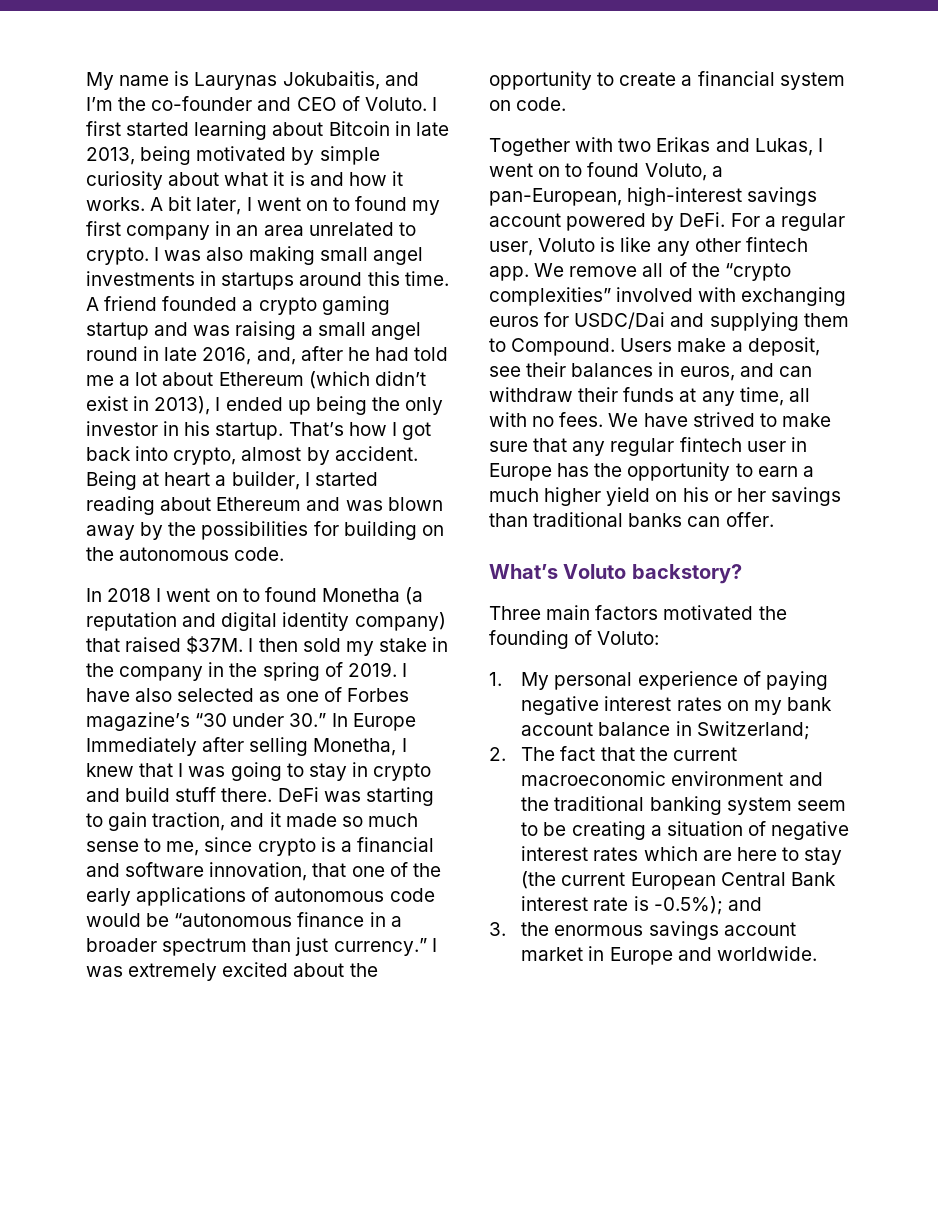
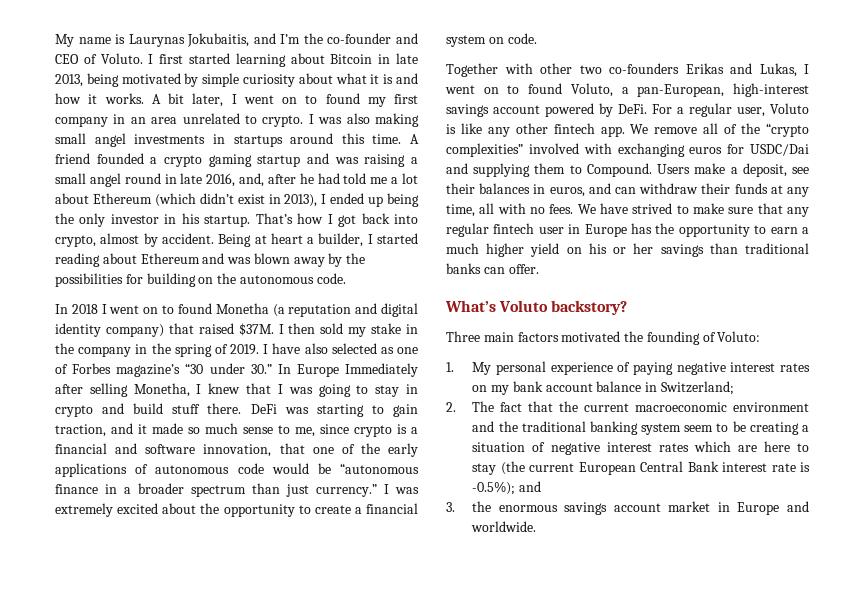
[618,138,652,152] two -> [540,63,679,74] other two co-founders

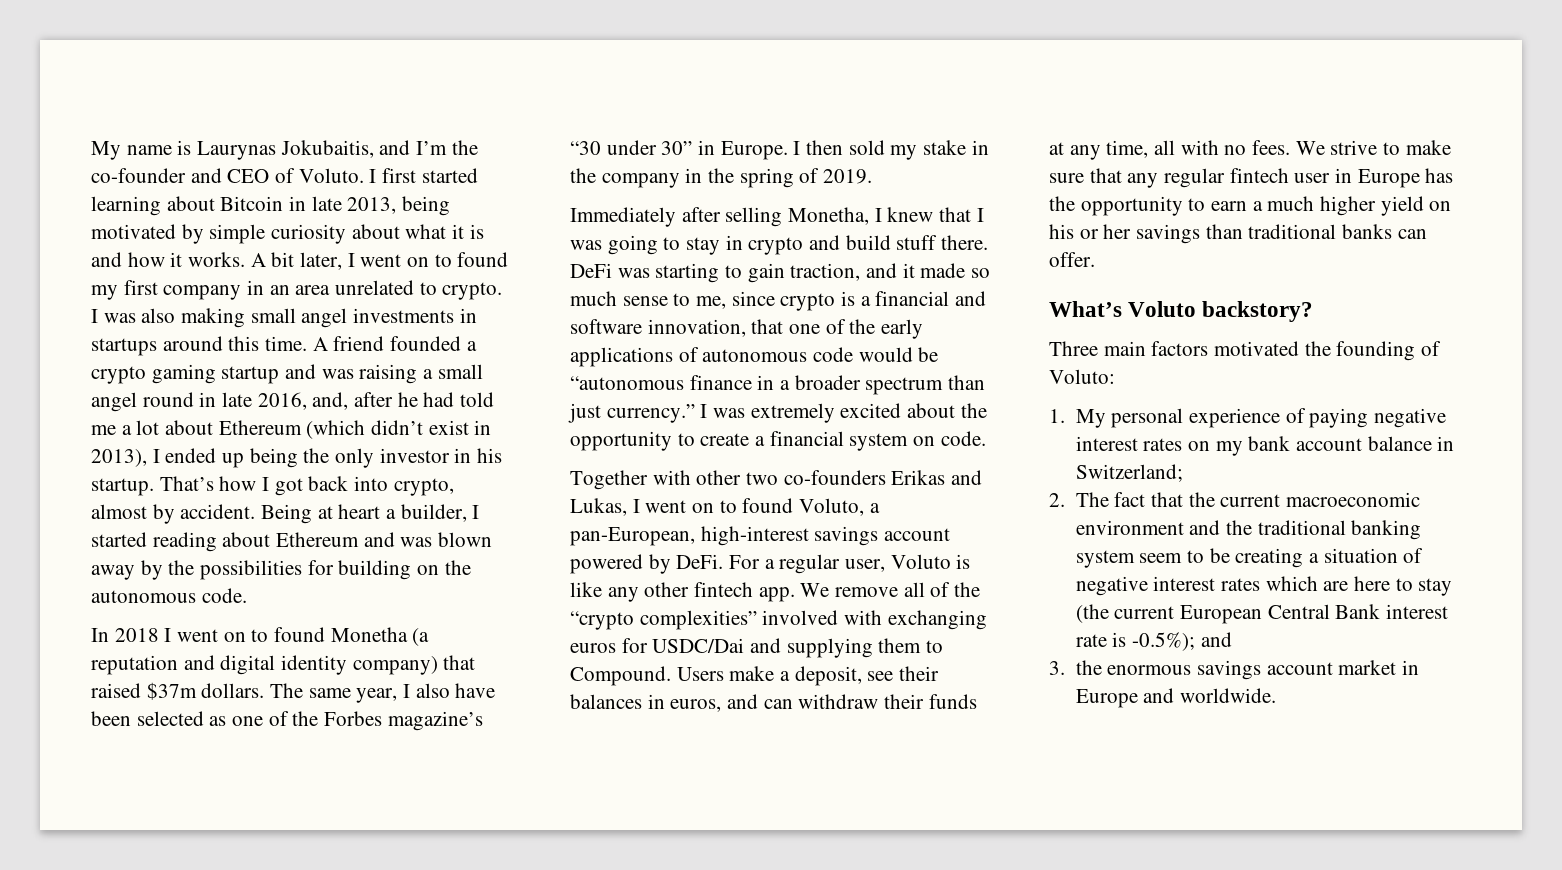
[238,323,274,336] $37M. -> [146,682,496,703] [91,711,483,731] [570,140,788,160] $37m dollars. The same year, I also have been selected as one of the Forbes magazine’s “30 under 30” in Europe.
[263,343,419,354] [55,363,339,377] I have also selected as one of Forbes magazine’s “30 under 30.” In Europe -> (873, 176) //
[600,203,673,214] have strived -> [1330,140,1378,155] strive

